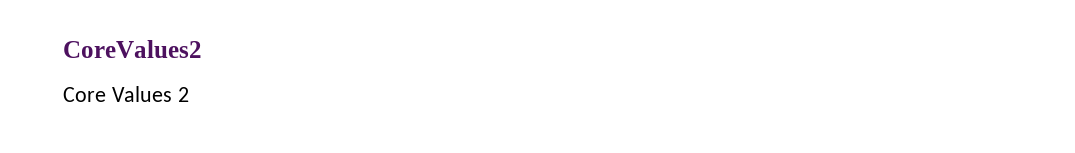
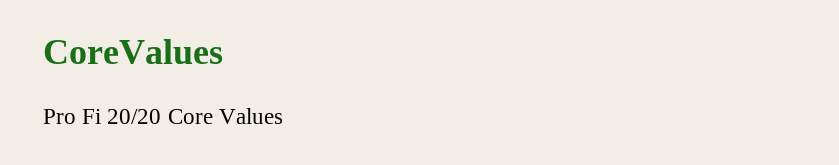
[63,40,202,58] CoreValues2 // -> [43,39,223,64] [43,109,162,124] CoreValues // Pro Fi 20/20
[177,87,189,102] 2 -> (283, 116) none

